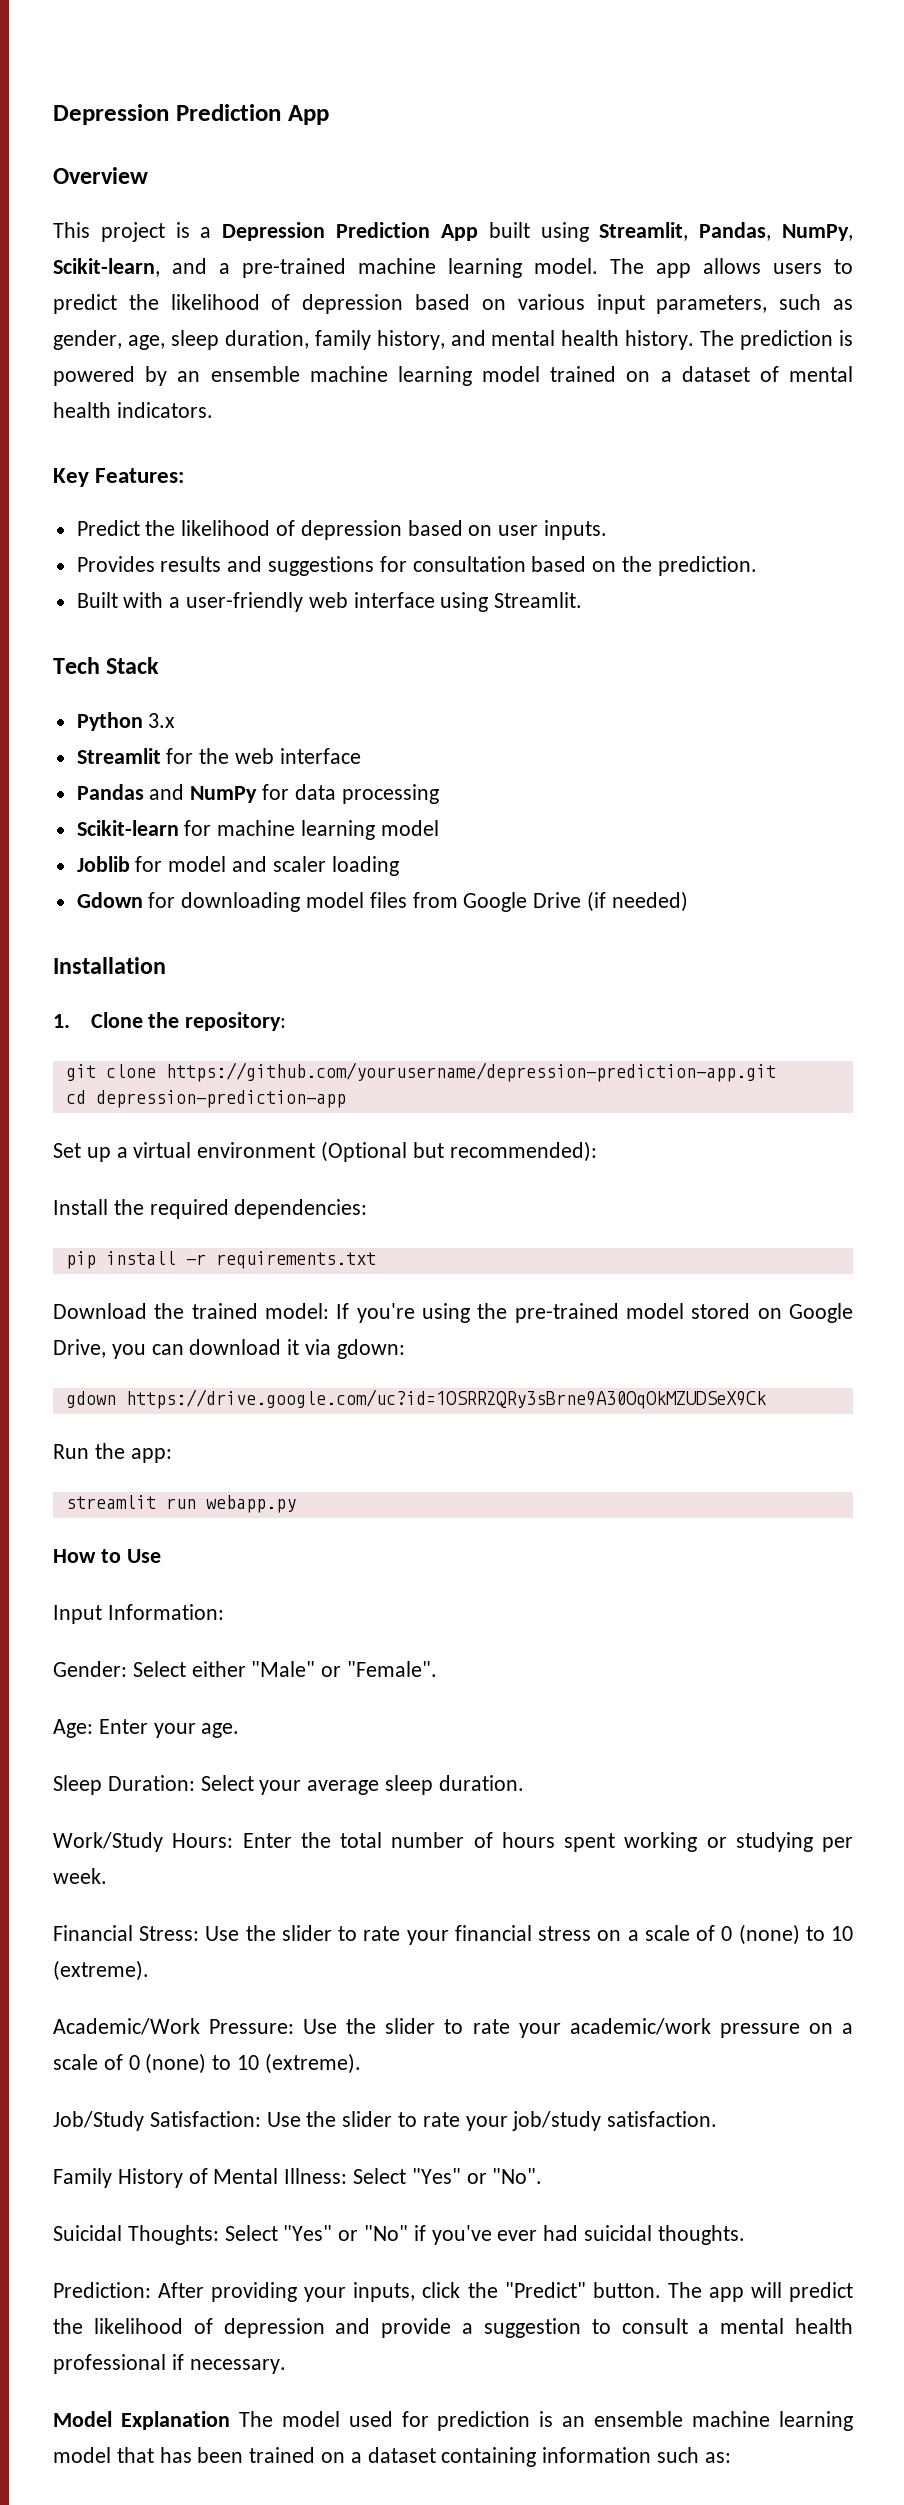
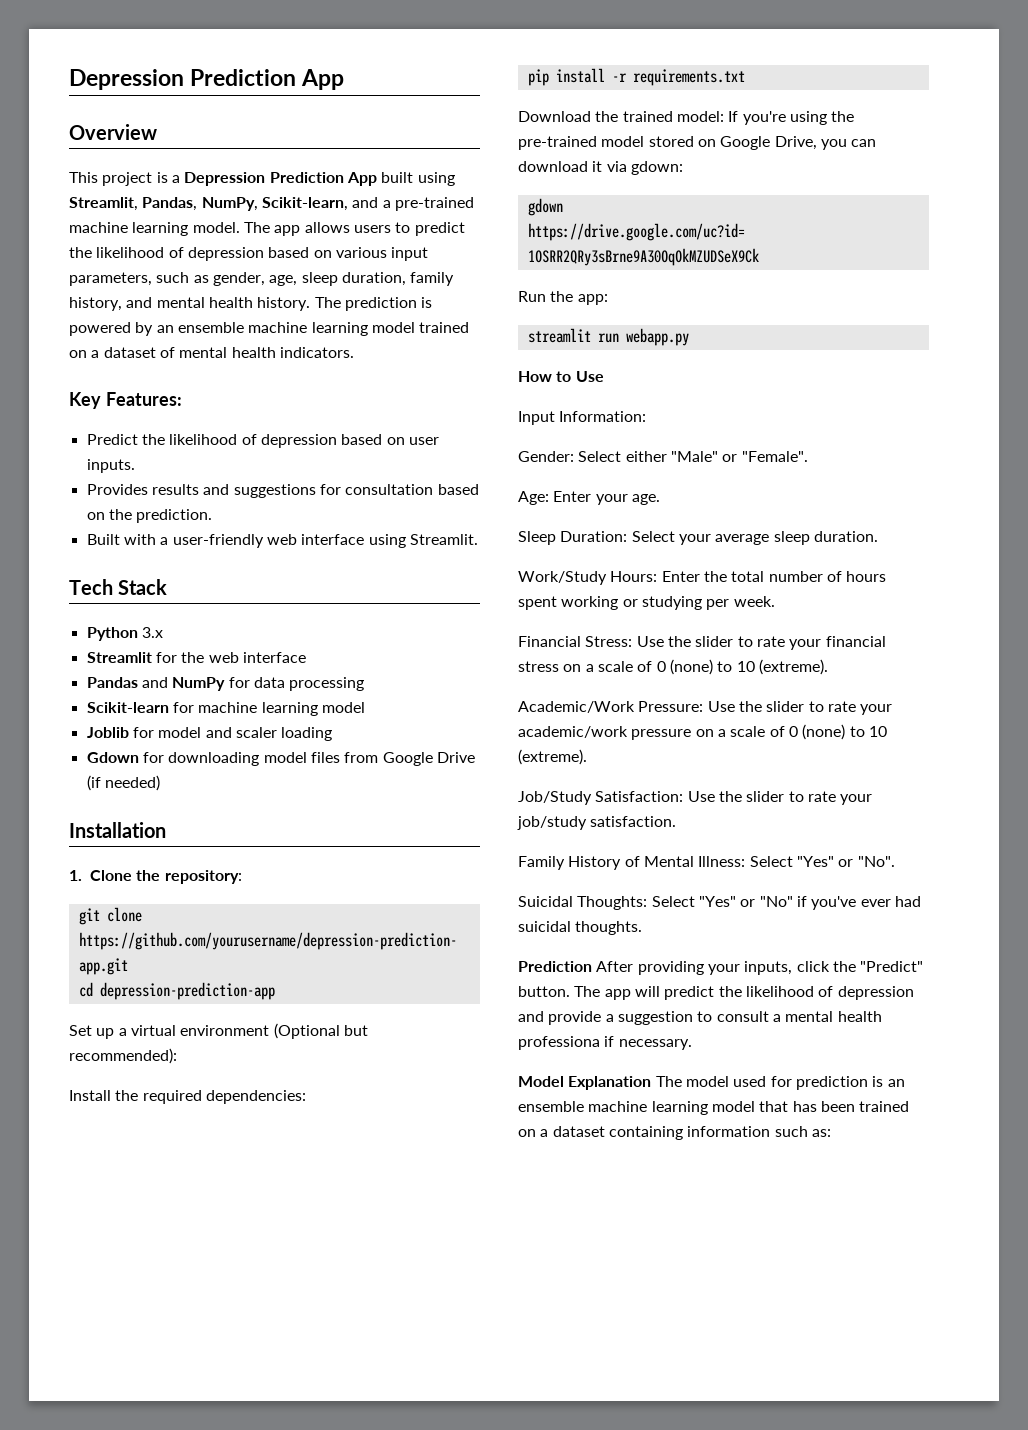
[53,2282,151,2298] Prediction: -> [518,961,592,972] Prediction
[53,2354,166,2374] professional -> [518,1036,600,1050] professiona

